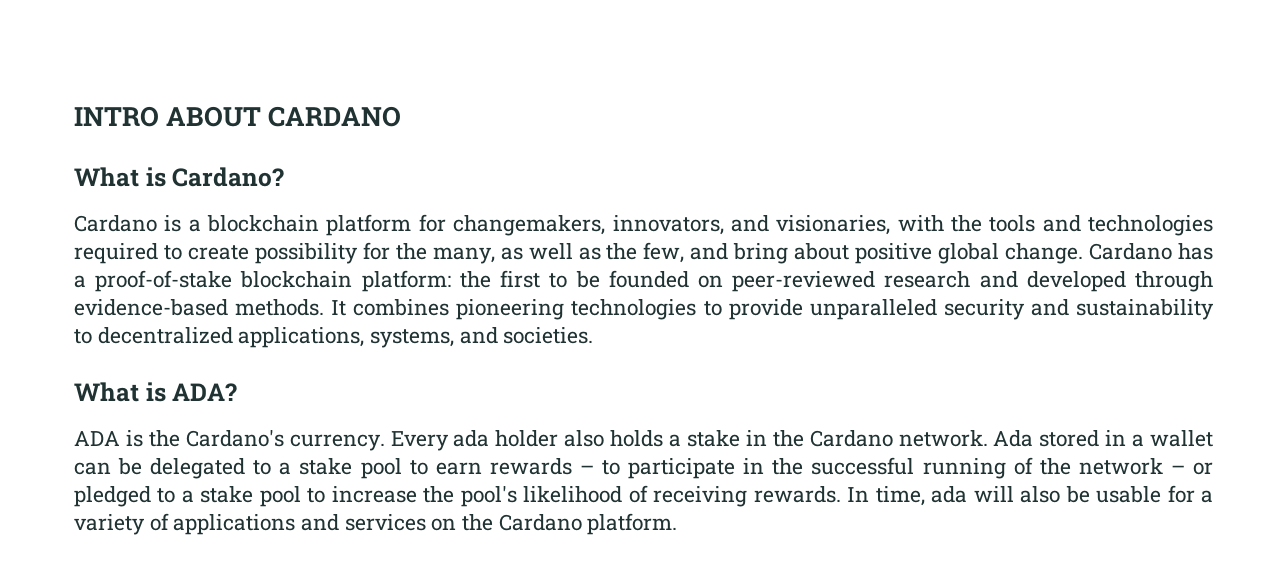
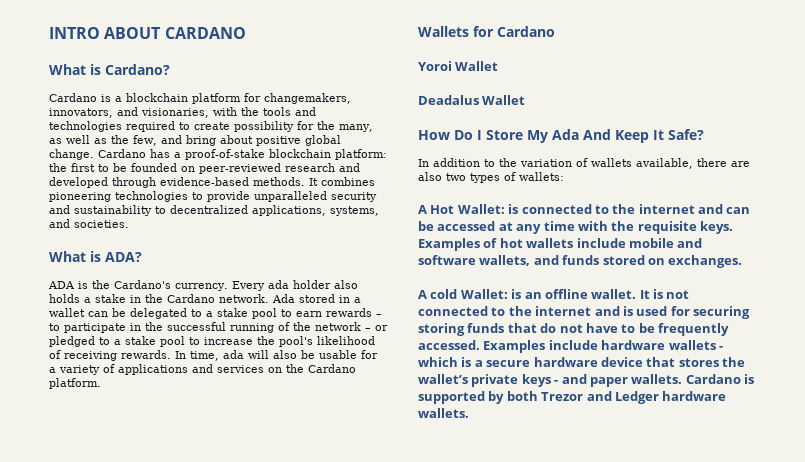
(678, 524) none -> [418,26,555,37] [418,61,499,71] [418,95,526,105] [418,129,704,143] [418,158,750,169] [418,172,564,183] [418,204,751,214] [418,221,733,234] [418,238,703,251] [418,255,743,268] [418,289,690,299] [418,306,750,319] [418,323,729,336] [418,340,723,353] [418,357,745,367] [418,374,754,387] [418,391,727,404] [418,408,469,418] // Wallets for Cardano // Yoroi Wallet // Deadalus Wallet // How Do I Store My Ada And Keep It Safe? // In addition to the variation of wallets available, there are also two types of wallets: // A Hot Wallet: is connected to the internet and can be accessed at any time with the requisite keys. Examples of hot wallets include mobile and software wallets, and funds stored on exchanges. // A cold Wallet: is an offline wallet. It is not connected to the internet and is used for securing storing funds that do not have to be frequently accessed. Examples include hardware wallets - which is a secure hardware device that stores the wallet’s private keys - and paper wallets. Cardano is supported by both Trezor and Ledger hardware wallets.

